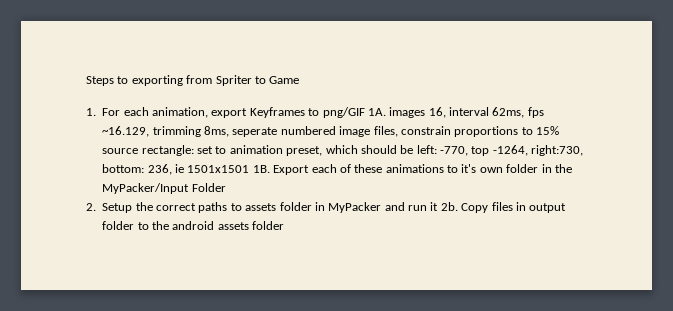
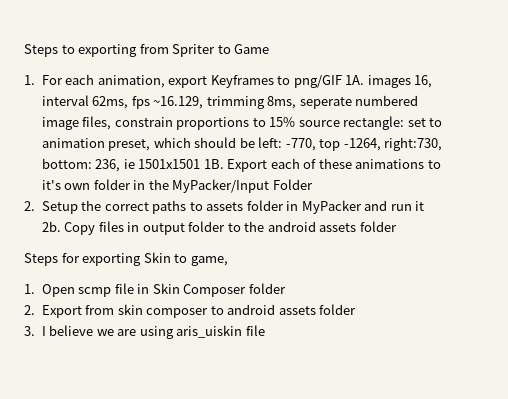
(285, 225) none -> [24,252,228,266] [24,283,286,297] [24,304,357,318] [24,325,265,339] // Steps for exporting Skin to game, // 1. Open scmp file in Skin Composer folder // 2. Export from skin composer to android assets folder // 3. I believe we are using aris_uiskin file

